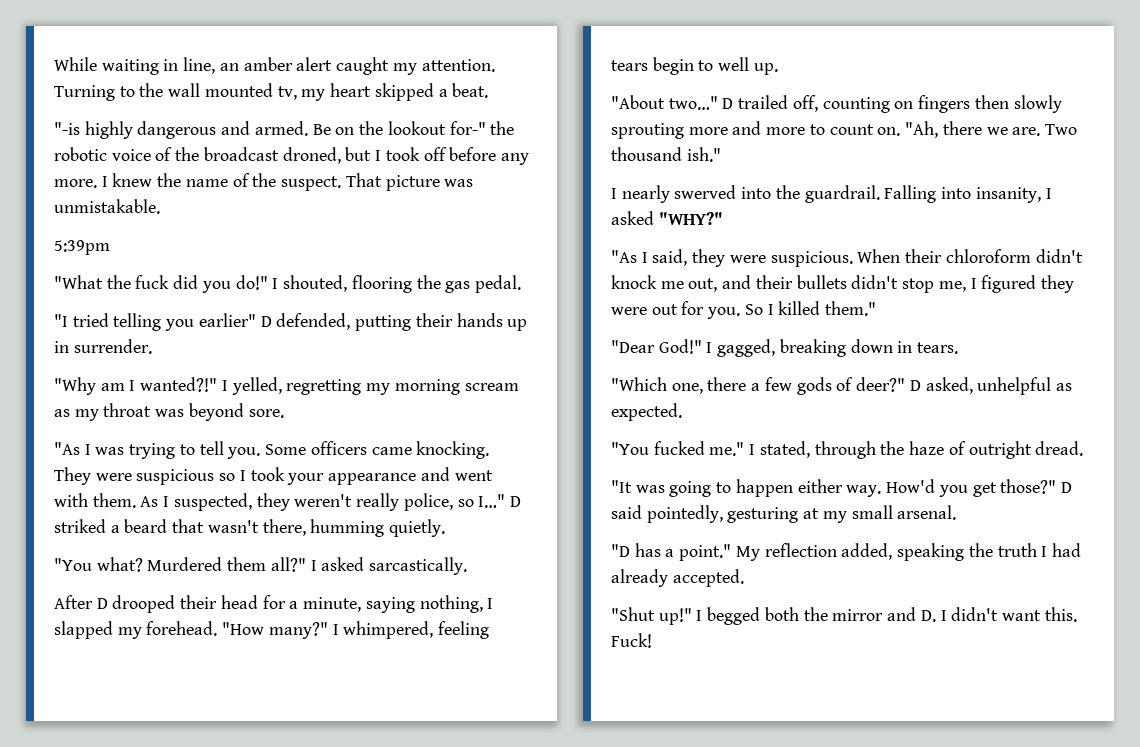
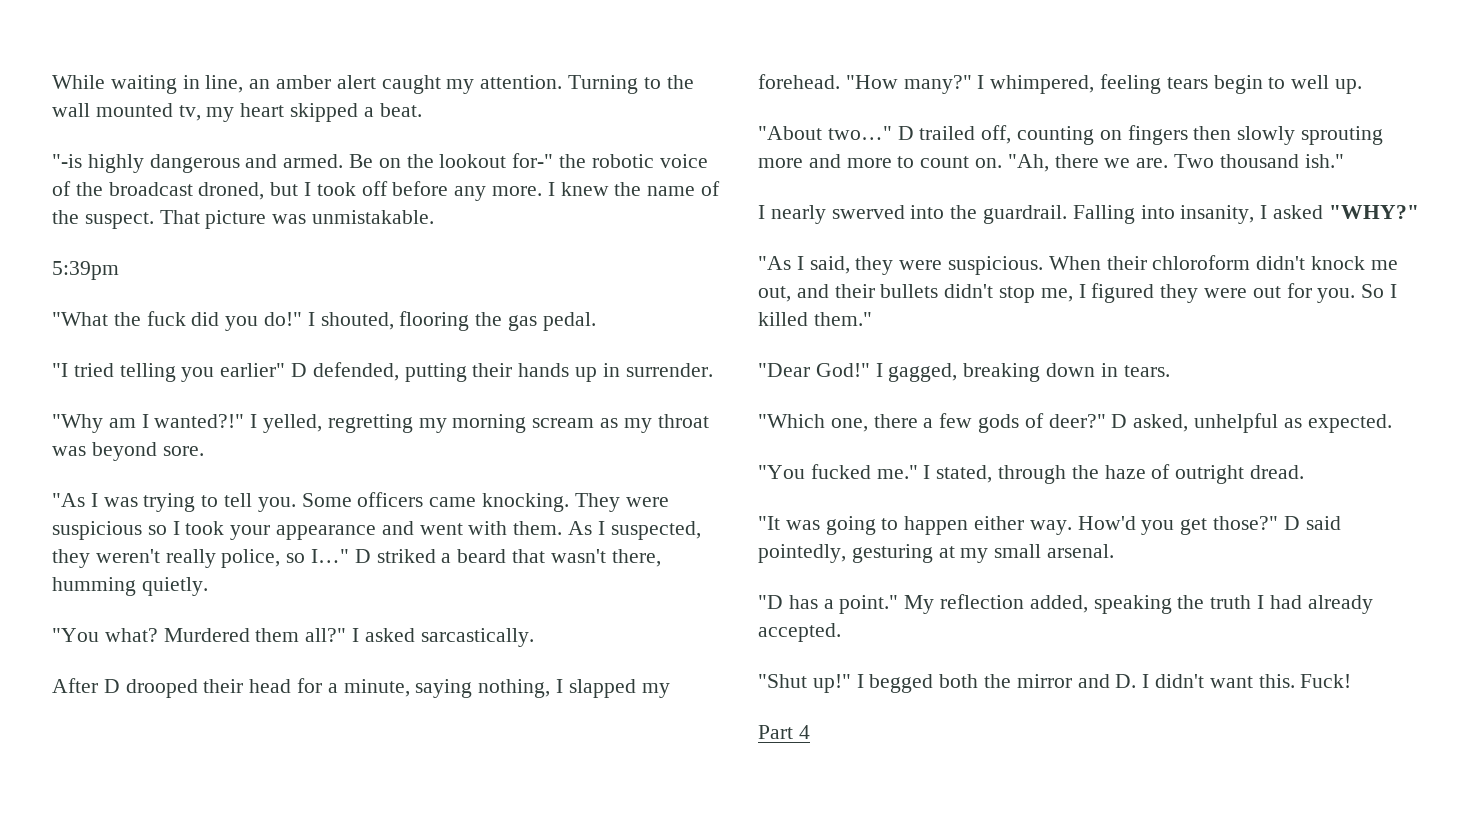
(652, 640) none -> [758,725,810,739] // Part 4

